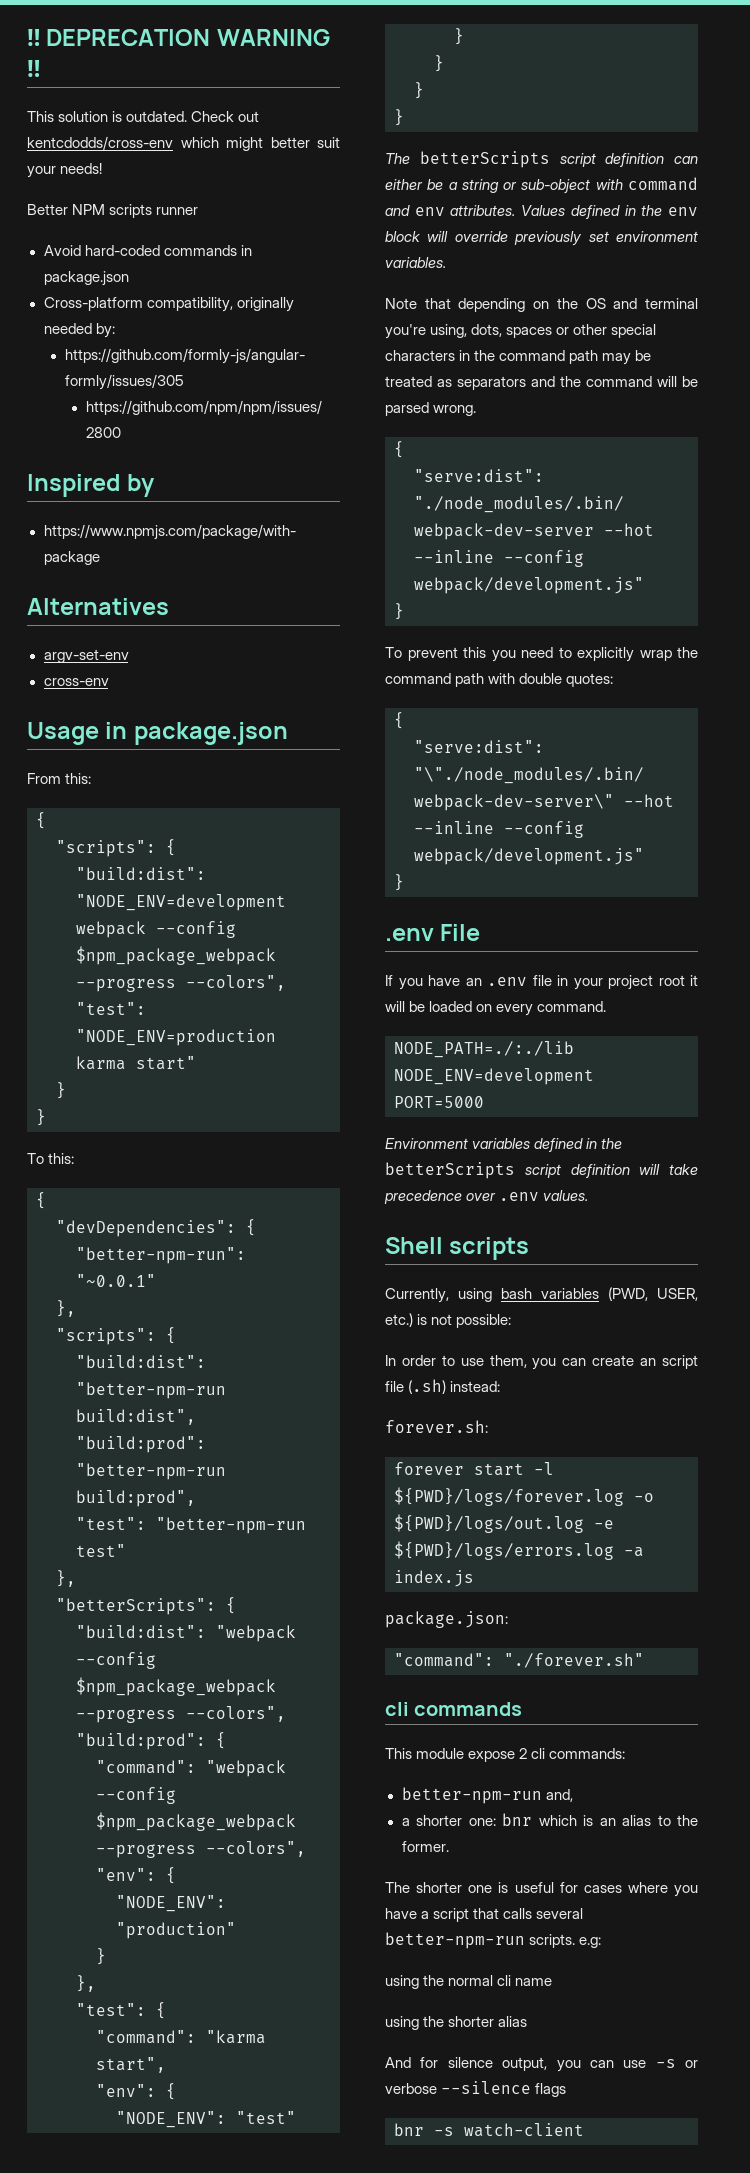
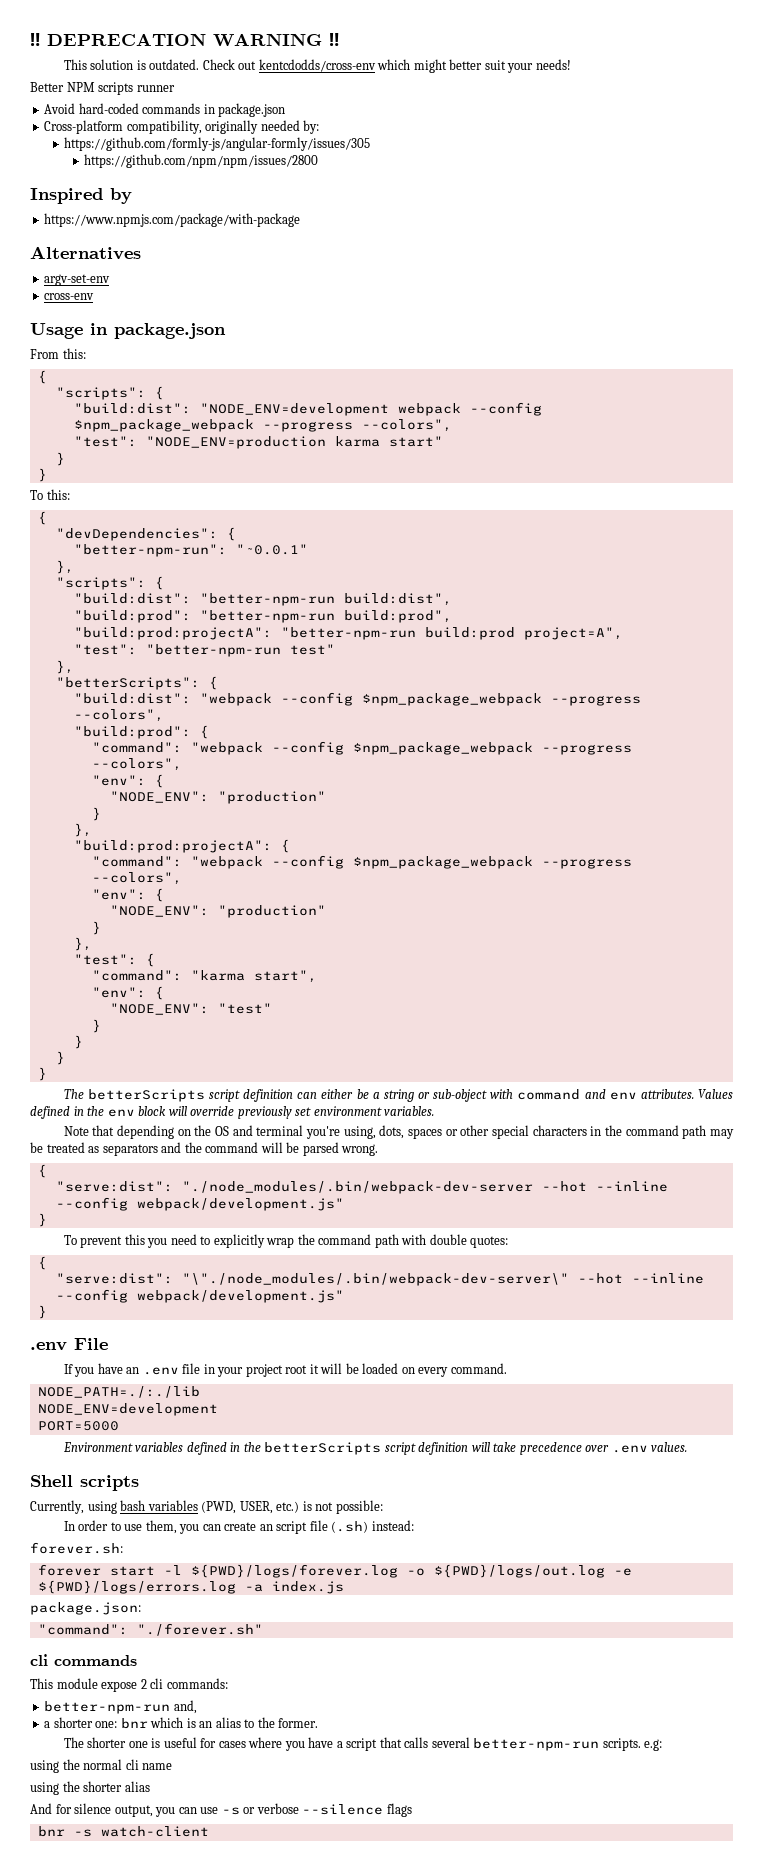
(196, 1498) none -> [73,627,623,640] // "build:prod:projectA": "better-npm-run build:prod project=A",
(96, 1983) none -> [73,839,290,853] [91,855,632,869] [91,872,182,885] [91,888,164,902] [109,905,326,918] [91,921,101,935] [73,937,92,951] // "build:prod:projectA": { // "command": "webpack --config $npm_package_webpack --progress --colors", // "env": { // "NODE_ENV": "production" // } // },

